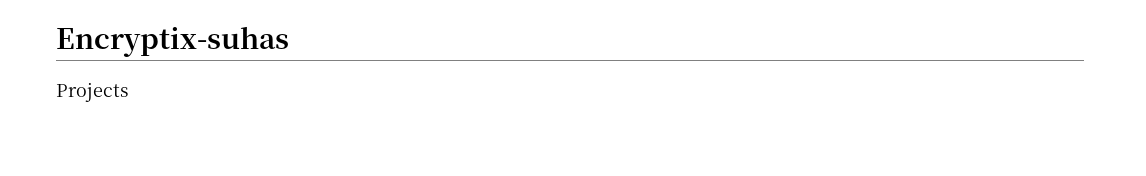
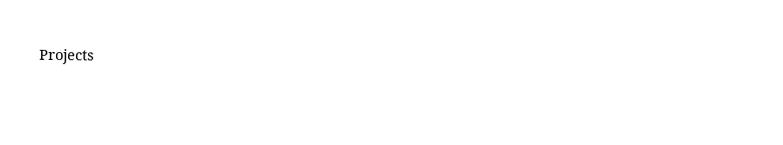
[56,26,289,57] Encryptix-suhas // -> (39, 56) none

